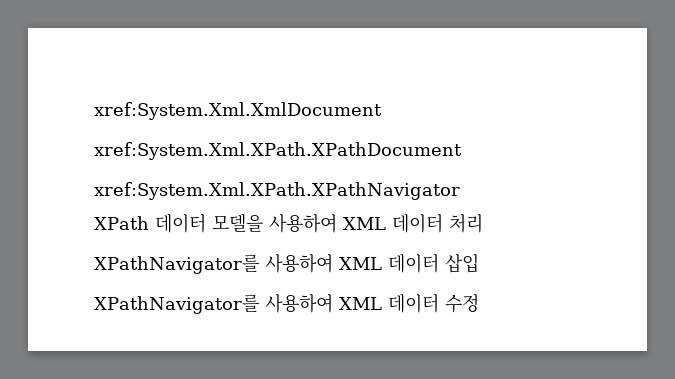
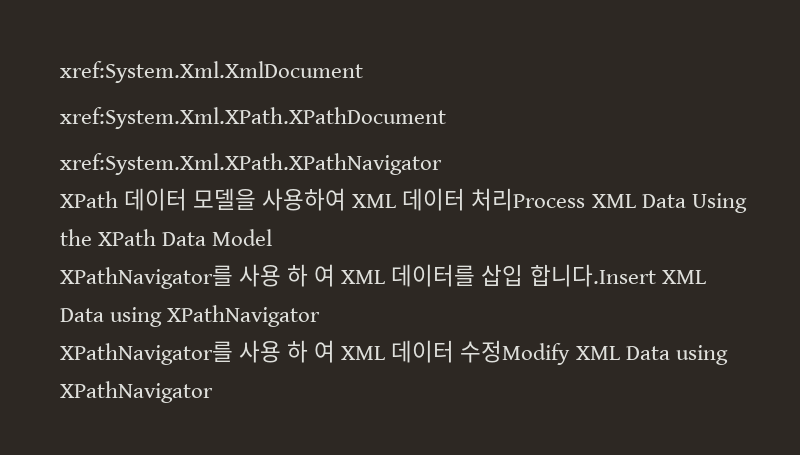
[448,213,483,233] [94,253,479,274] [94,293,479,314] 처리 // XPathNavigator를 사용하여 XML 데이터 삽입 // XPathNavigator를 사용하여 XML 데이터 수정 -> [471,188,747,213] [60,229,273,246] [60,264,706,289] [60,305,321,327] [60,340,728,365] [60,381,213,403] 처리Process XML Data Using the XPath Data Model // XPathNavigator를 사용 하 여 XML 데이터를 삽입 합니다.Insert XML Data using XPathNavigator // XPathNavigator를 사용 하 여 XML 데이터 수정Modify XML Data using XPathNavigator

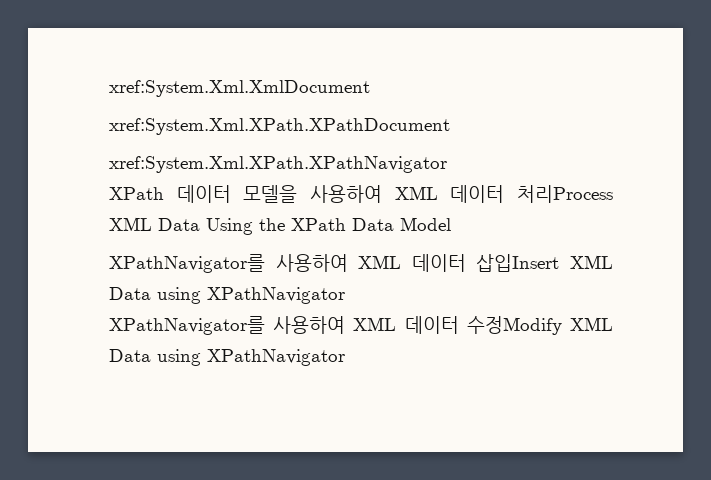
[239,264,656,287] 사용 하 여 XML 데이터를 삽입 합니다.Insert -> [275,254,560,272] 사용하여 XML 데이터 삽입Insert
[239,340,336,363] 사용 하 여 -> [273,316,346,334] 사용하여

